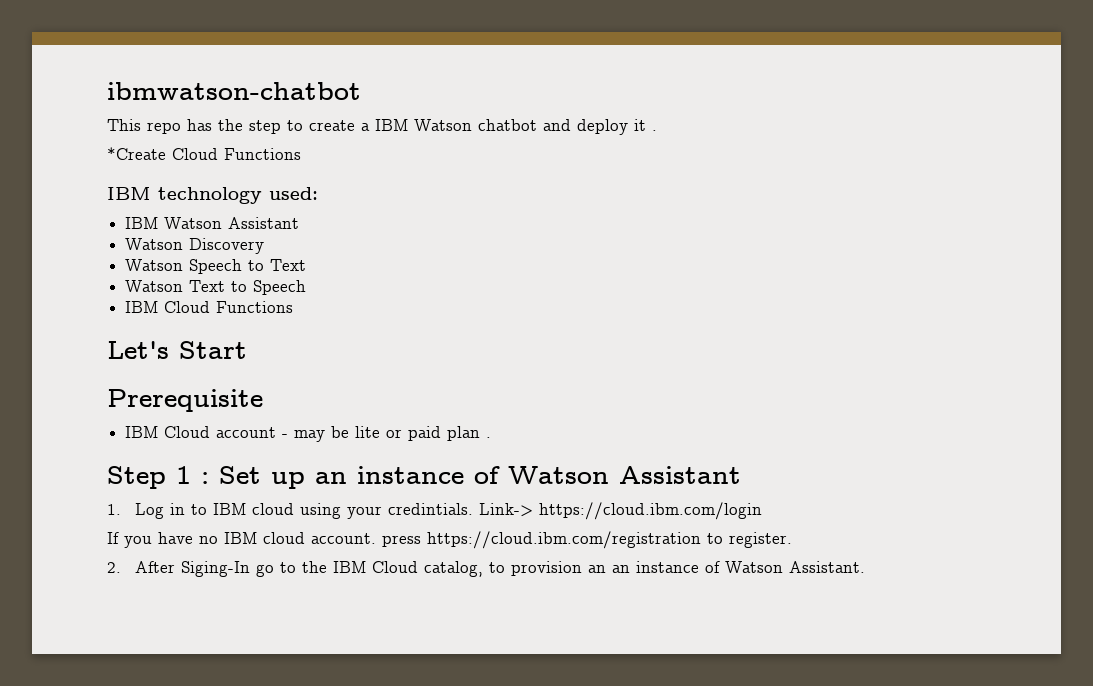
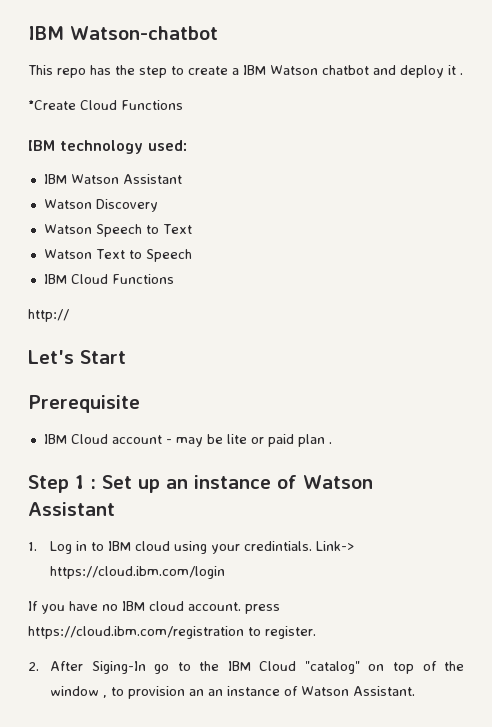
[107,82,361,100] ibmwatson-chatbot -> [28,26,218,40] IBM Watson-chatbot
(294, 307) none -> [28,309,69,322] // http://
[423,561,483,577] catalog, -> [304,661,464,674] [50,686,108,698] "catalog" on top of the window ,

